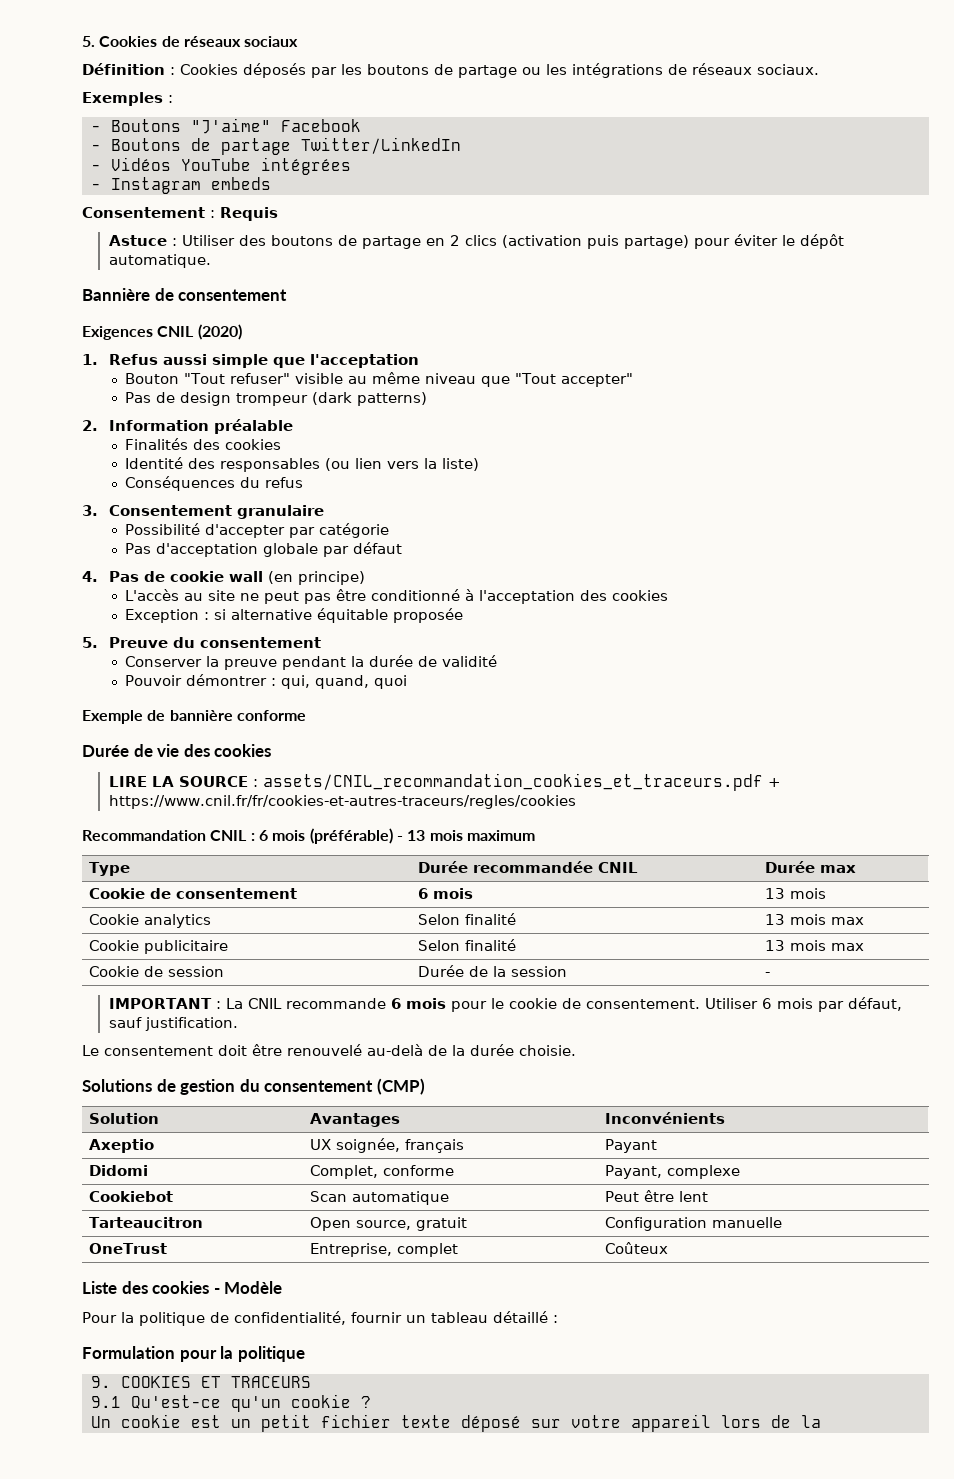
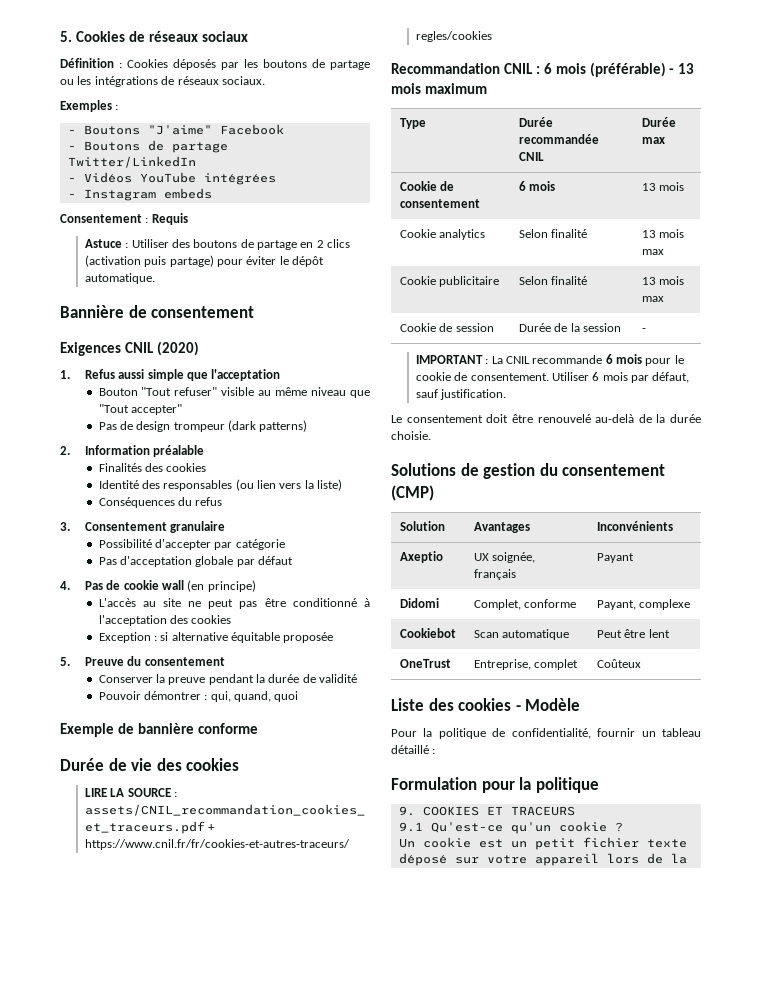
[89,1217,204,1228] [310,1217,468,1231] [605,1217,783,1231] // Tarteaucitron | Open source, gratuit | Configuration manuelle -> (670, 633) none

